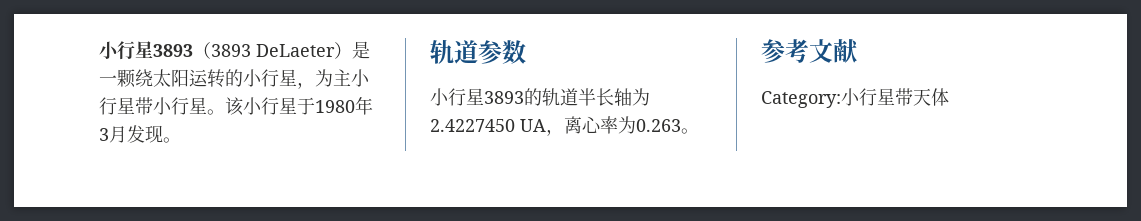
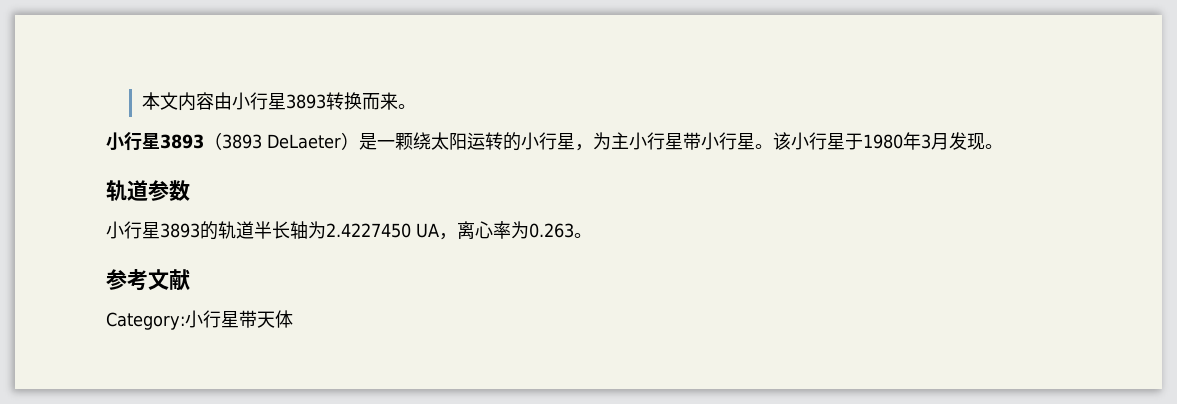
(99, 50) none -> [141,92,416,111] 本文内容由小行星3893转换而来。 //

